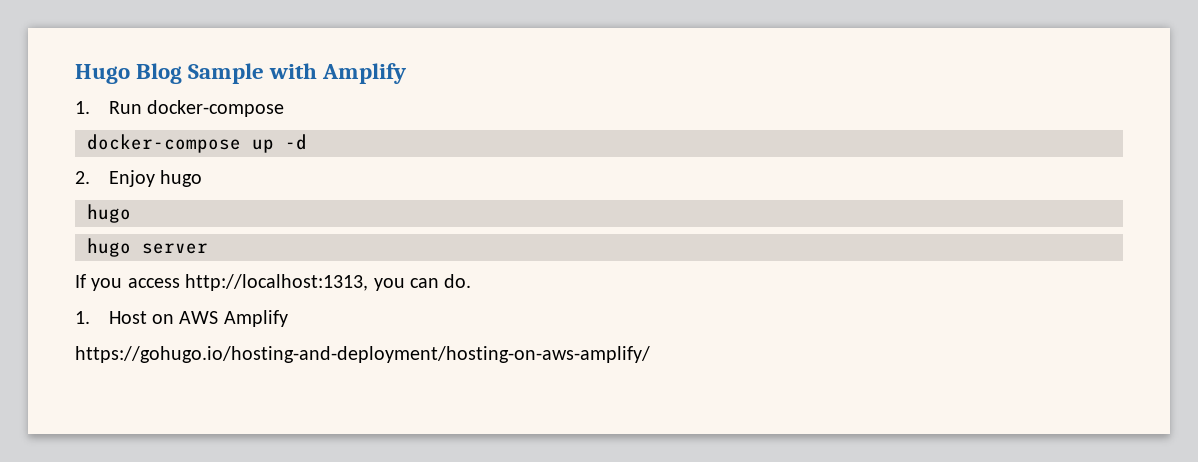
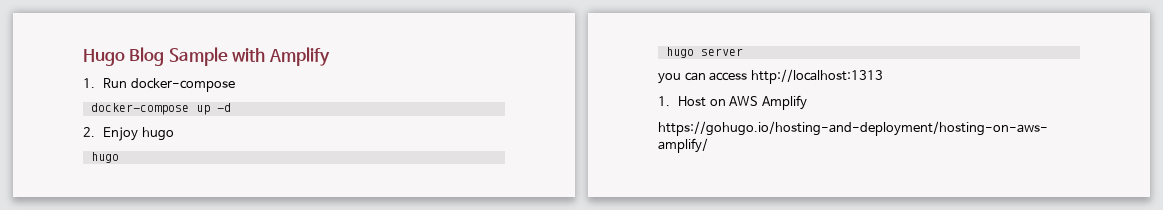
[75,274,472,291] If you access http://localhost:1313, you can do. -> [658,69,883,84] you can access http://localhost:1313

